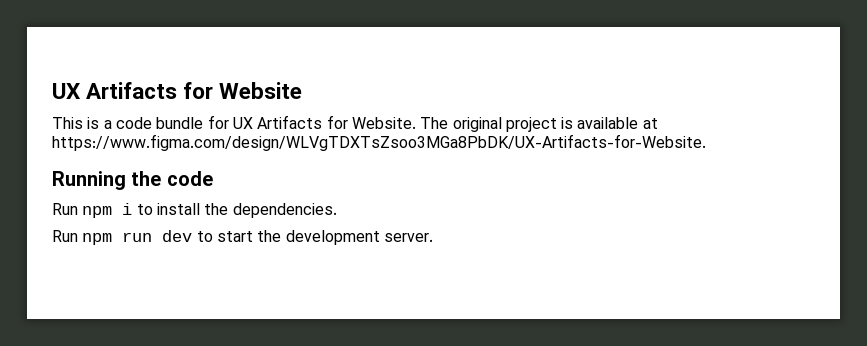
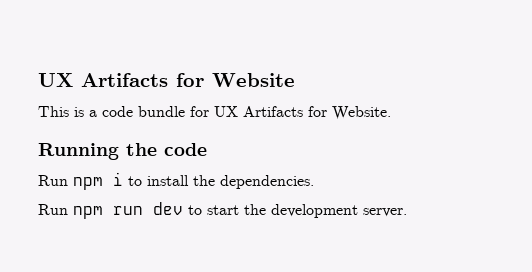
[420,117,658,132] [52,134,706,151] The original project is available at https://www.figma.com/design/WLVgTDXTsZsoo3MGa8PbDK/UX-Artifacts-for-Website. -> (391, 113) none

